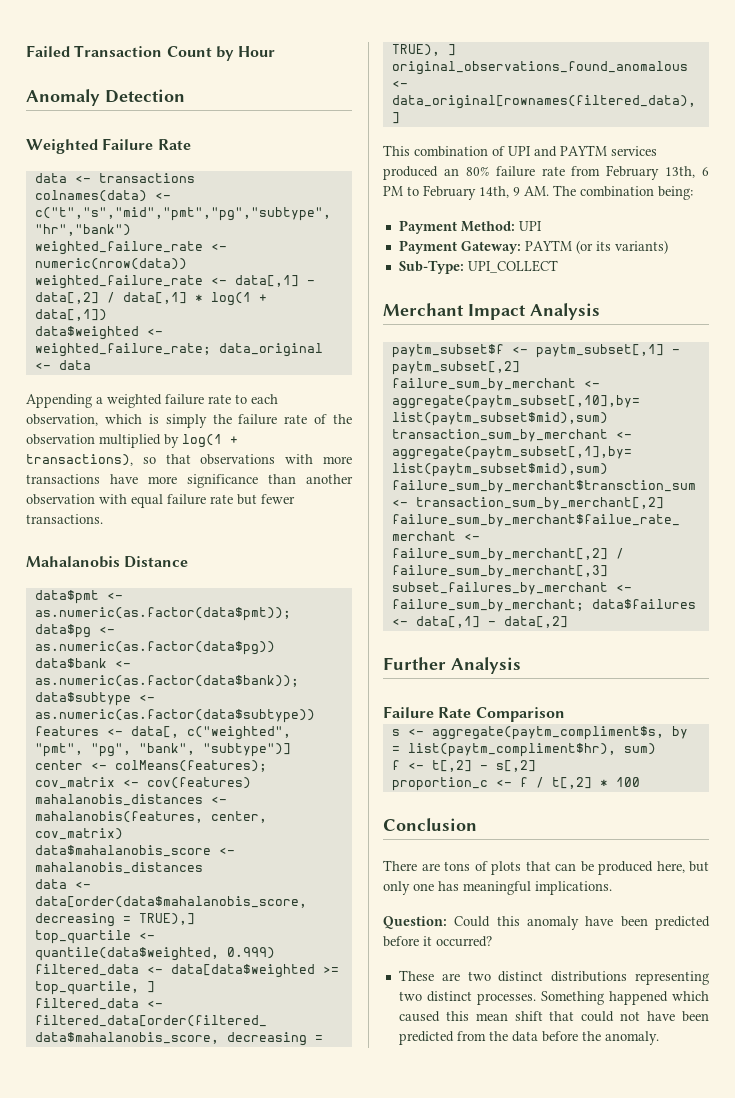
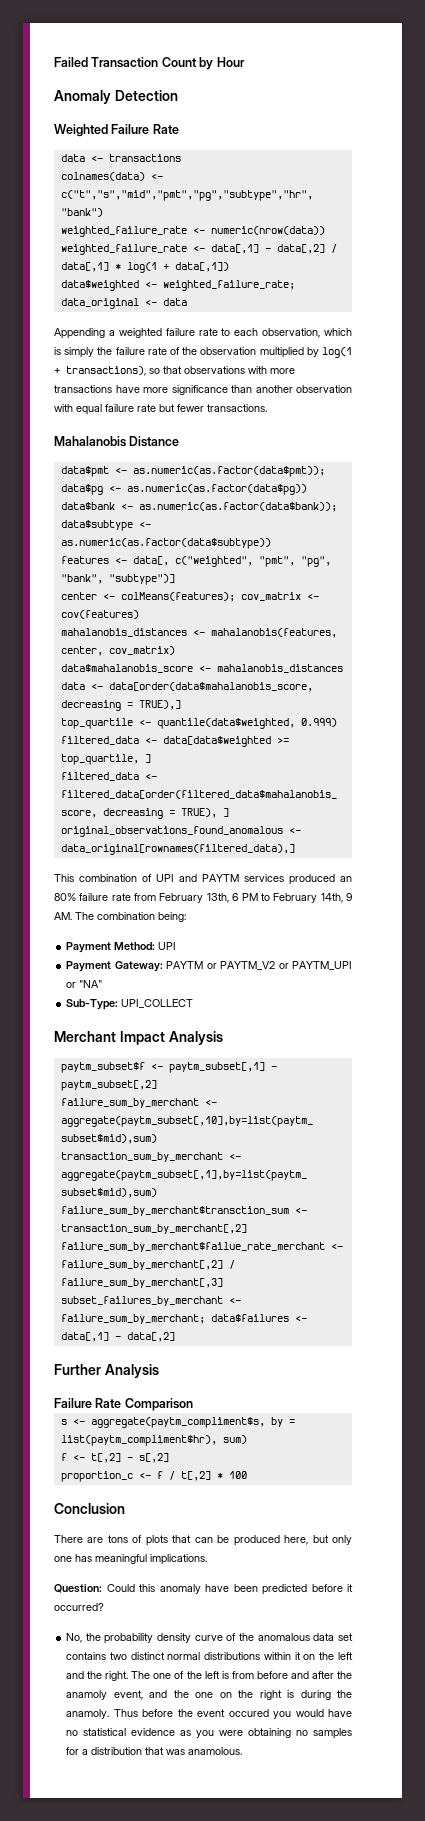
[575,240,668,254] (or its variants) -> [206,961,352,970] [66,980,103,988] or PAYTM_V2 or PAYTM_UPI or "NA"
[398,970,709,985] [398,991,709,1005] [398,1011,709,1022] [398,1031,659,1045] These are two distinct distributions representing two distinct processes. Something happened which caused this mean shift that could not have been predicted from the data before the anomaly. -> [66,1633,354,1644] [66,1652,353,1660] [66,1671,352,1681] [66,1690,353,1700] [66,1709,353,1719] [66,1728,353,1739] [66,1747,243,1755] No, the probability density curve of the anomalous data set contains two distinct normal distributions within it on the left and the right. The one of the left is from before and after the anamoly event, and the one on the right is during the anamoly. Thus before the event occured you would have no statistical evidence as you were obtaining no samples for a distribution that was anamolous.

